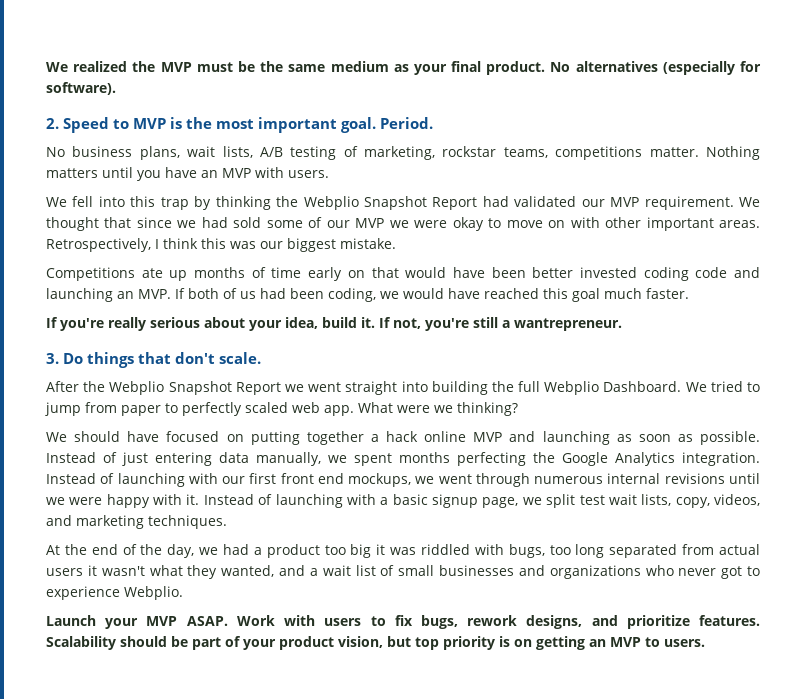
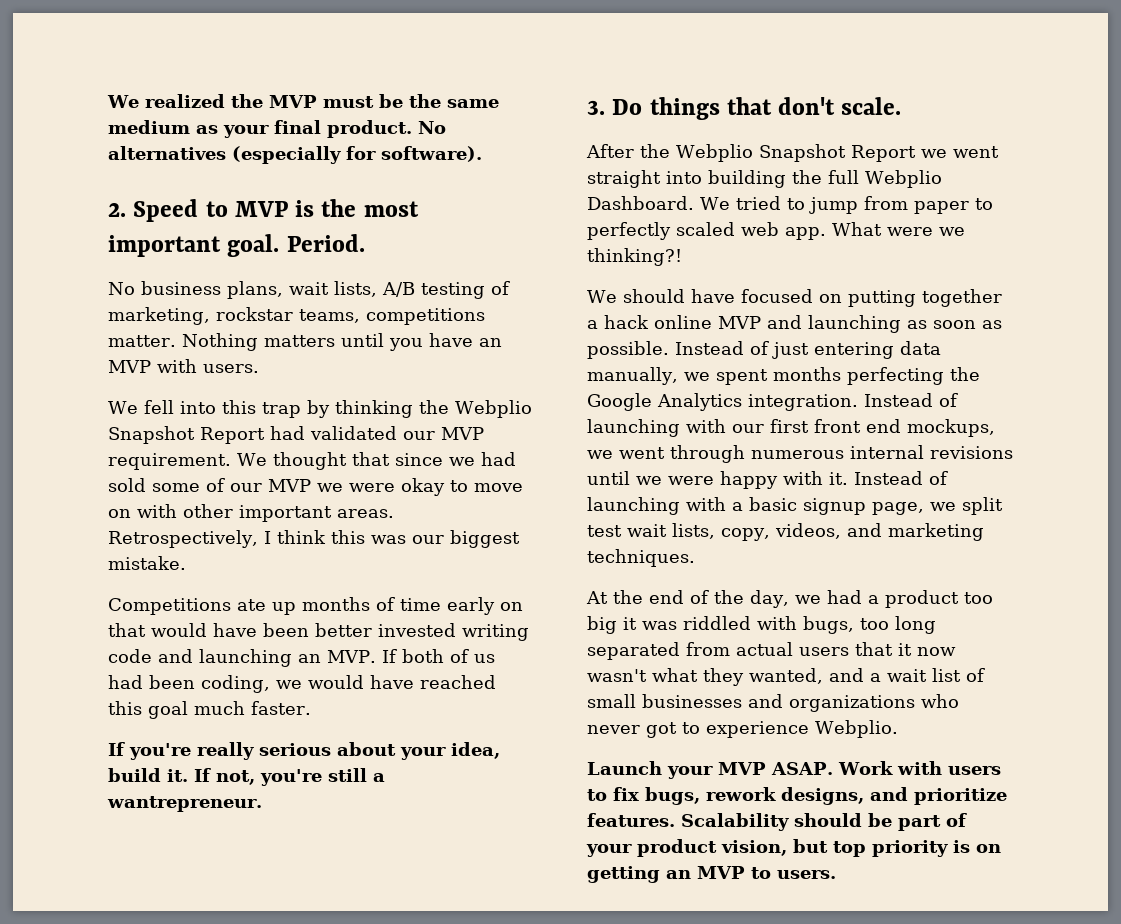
[643,267,689,281] coding -> [462,624,529,641] writing
[457,402,518,416] thinking? -> [587,248,682,266] thinking?!
[87,565,97,576] it -> [855,642,956,656] that it now

